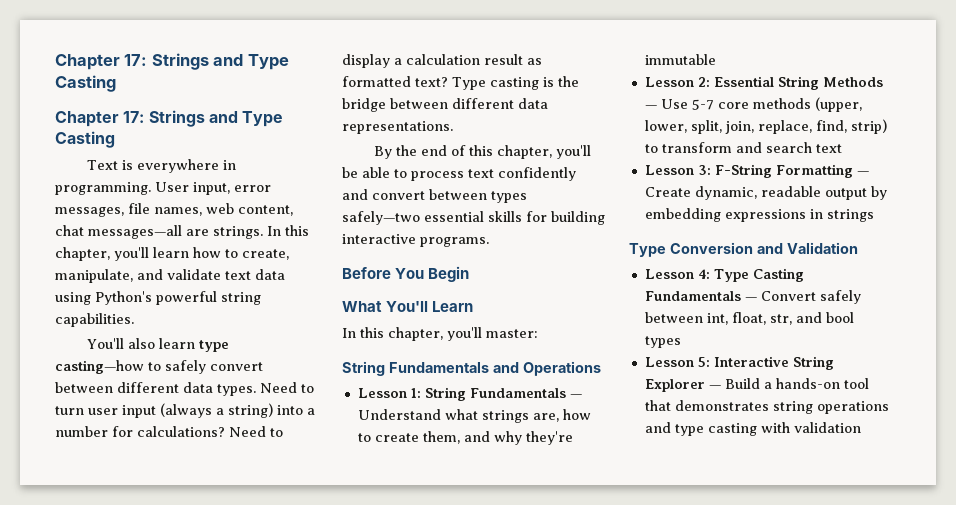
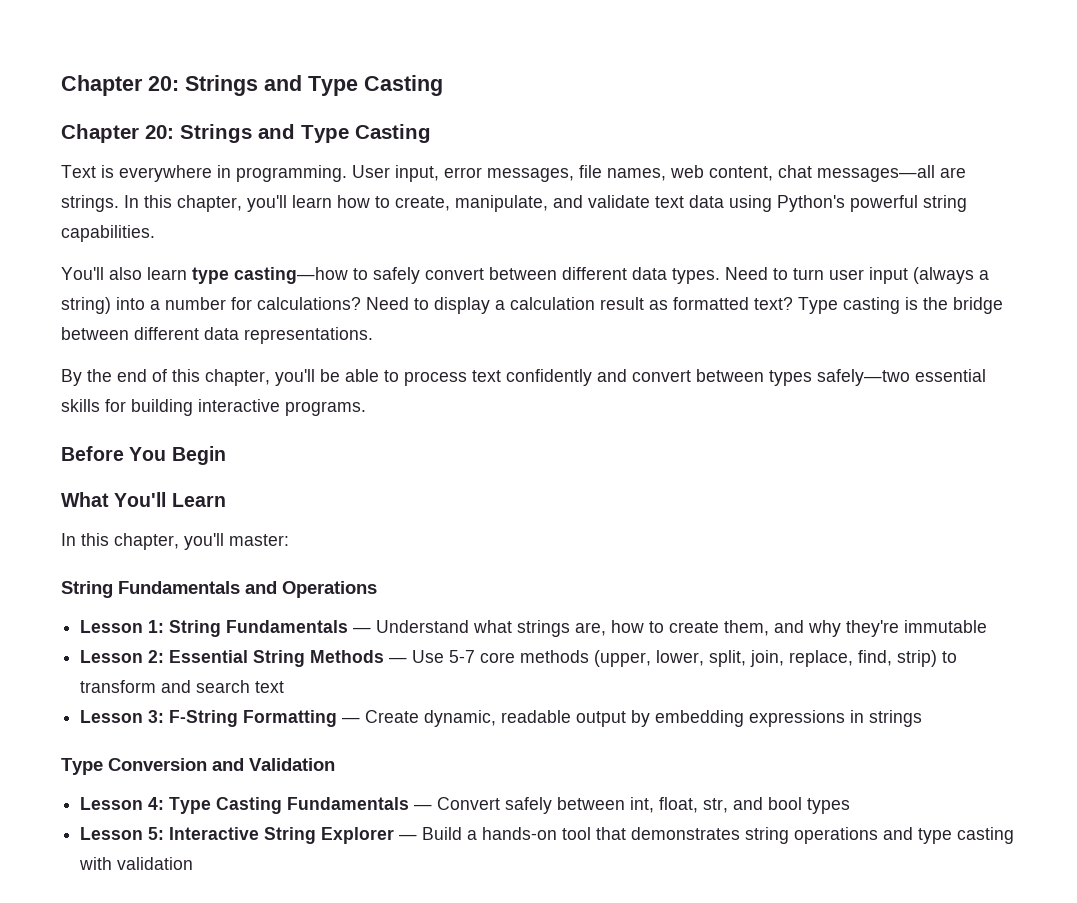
[55,54,148,70] Chapter 17: -> [61,75,179,96] Chapter 20:
[123,111,145,123] 17: -> [145,125,174,139] 20:

